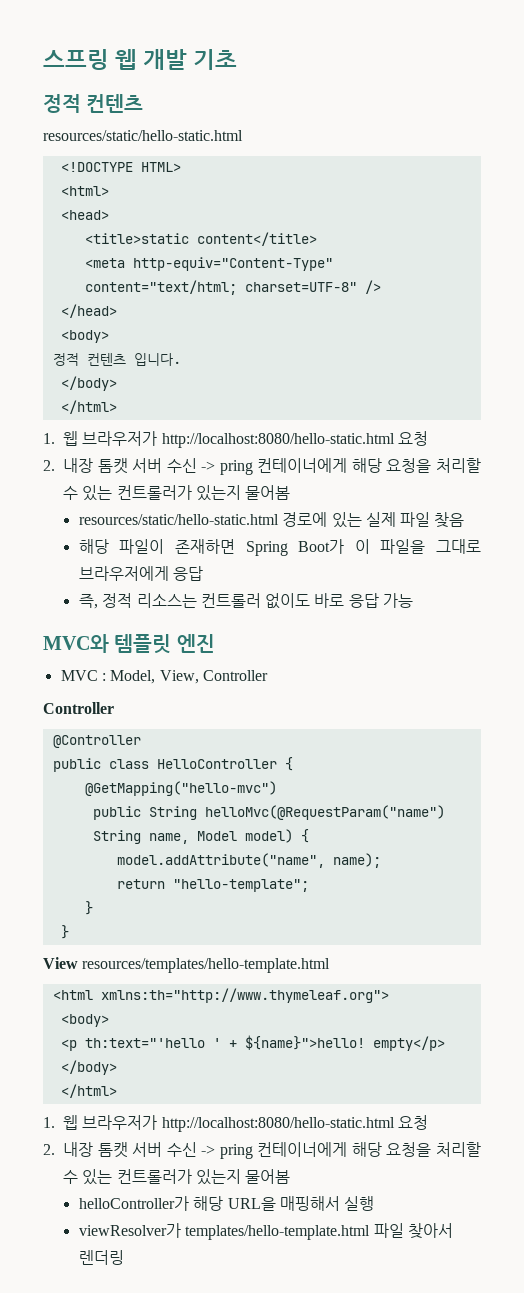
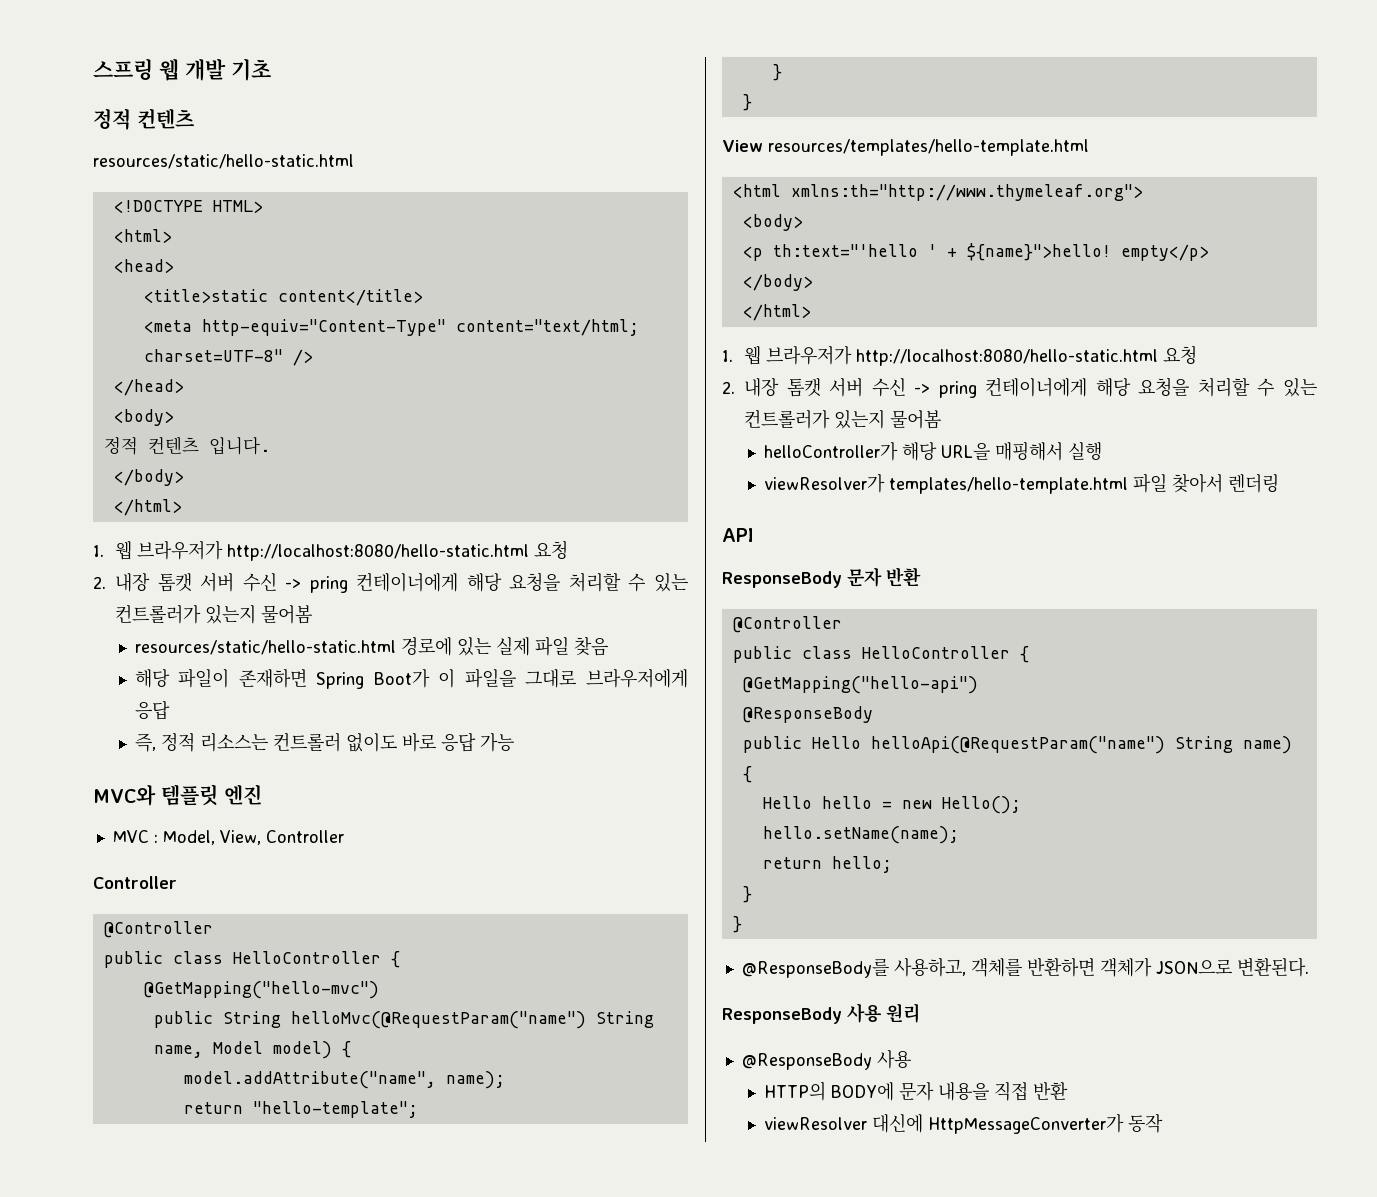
(124, 1257) none -> [722,528,754,542] [722,567,921,588] [732,616,842,633] [732,646,1029,663] [742,676,978,694] [742,706,873,723] [742,736,1292,754] [742,766,752,783] [762,796,1021,814] [762,826,959,844] [762,856,892,873] [742,886,752,903] [732,916,742,933] [741,957,1309,978] [722,1003,920,1024] [741,1050,911,1070] [763,1081,1068,1101] [763,1114,1163,1134] // API // ResponseBody 문자 반환 // @Controller // public class HelloController { // @GetMapping("hello-api") // @ResponseBody // public Hello helloApi(@RequestParam("name") String name) { // Hello hello = new Hello(); // hello.setName(name); // return hello; // } // } // @ResponseBody를 사용하고, 객체를 반환하면 객체가 JSON으로 변환된다. // ResponseBody 사용 원리 // @ResponseBody 사용 // HTTP의 BODY에 문자 내용을 직접 반환 // viewResolver 대신에 HttpMessageConverter가 동작

